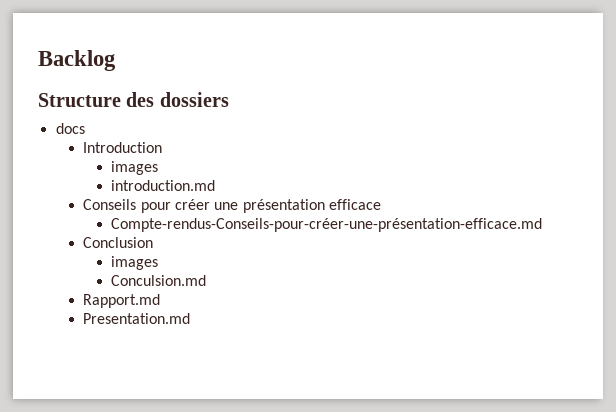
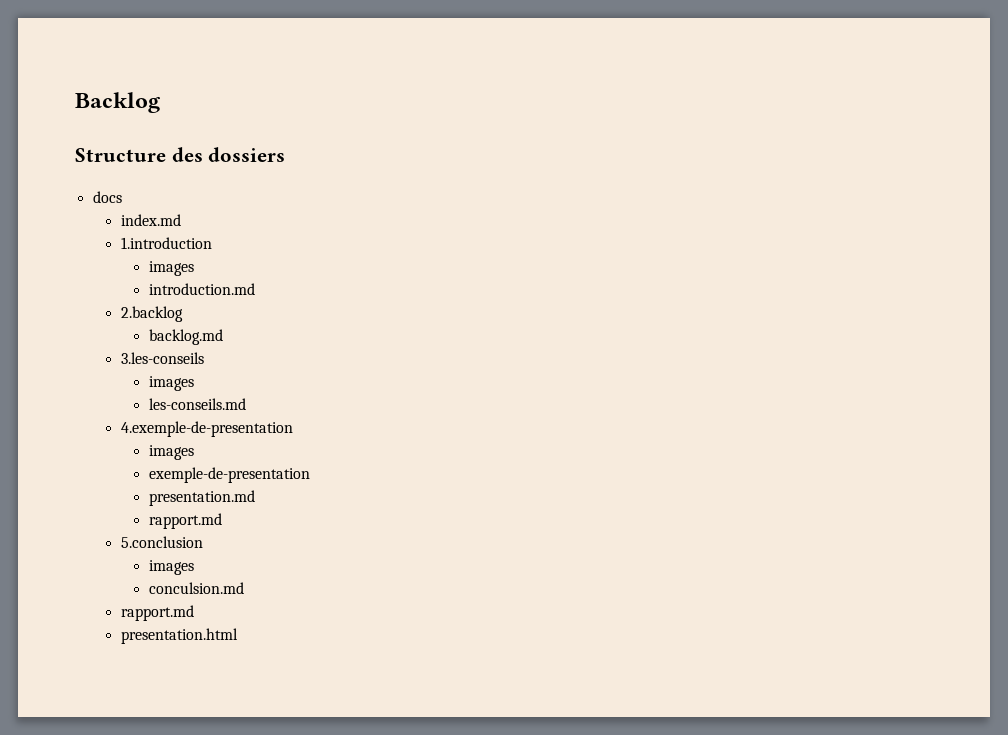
[83,142,163,153] Introduction -> [120,214,181,226] [120,237,212,249] index.md // 1.introduction
[83,199,381,213] [111,218,543,232] [83,237,154,248] [111,256,159,270] [111,275,207,286] [83,294,161,308] [83,313,191,324] Conseils pour créer une présentation efficace // Compte-rendus-Conseils-pour-créer-une-présentation-efficace.md // Conclusion // images // Conculsion.md // Rapport.md // Presentation.md -> [120,306,183,322] [148,329,223,345] [120,352,204,364] [148,376,194,391] [148,398,246,410] [120,421,293,437] [148,445,194,460] [148,467,310,483] [148,490,255,506] [148,513,222,529] [120,536,203,548] [148,560,194,575] [148,582,244,594] [120,605,194,621] [120,628,238,644] 2.backlog // backlog.md // 3.les-conseils // images // les-conseils.md // 4.exemple-de-presentation // images // exemple-de-presentation // presentation.md // rapport.md // 5.conclusion // images // conculsion.md // rapport.md // presentation.html

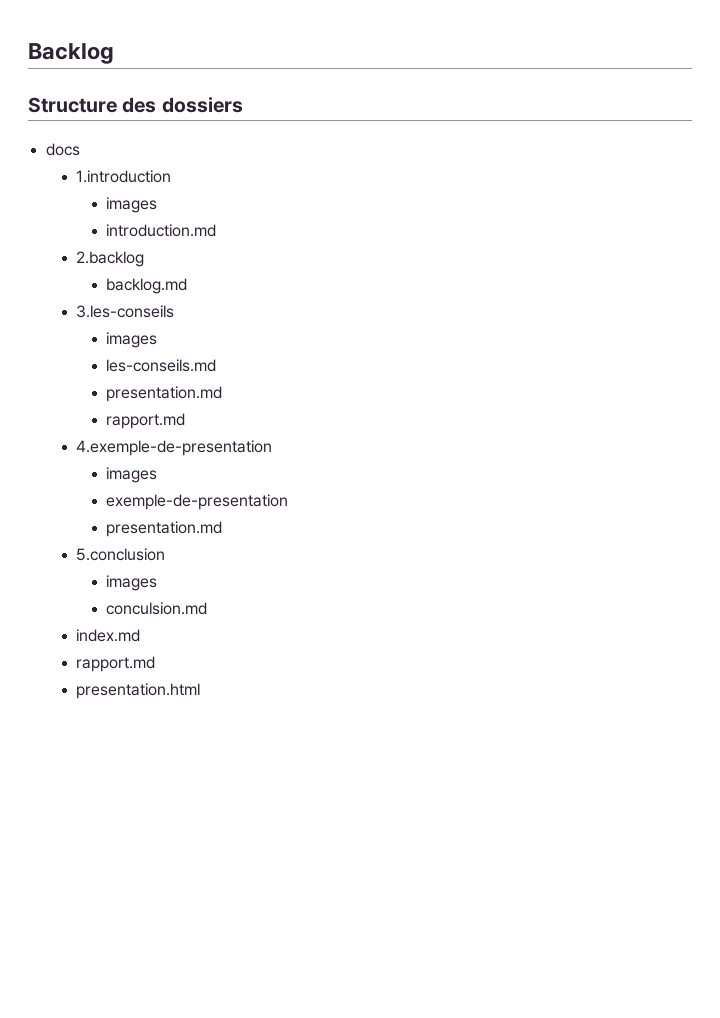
[120,214,181,226] // index.md -> (80, 149) none
(246, 404) none -> [106,386,223,402] [106,413,186,429] // presentation.md // rapport.md
[148,513,222,529] // rapport.md -> (223, 529) none
(244, 588) none -> [75,629,140,642] // index.md

